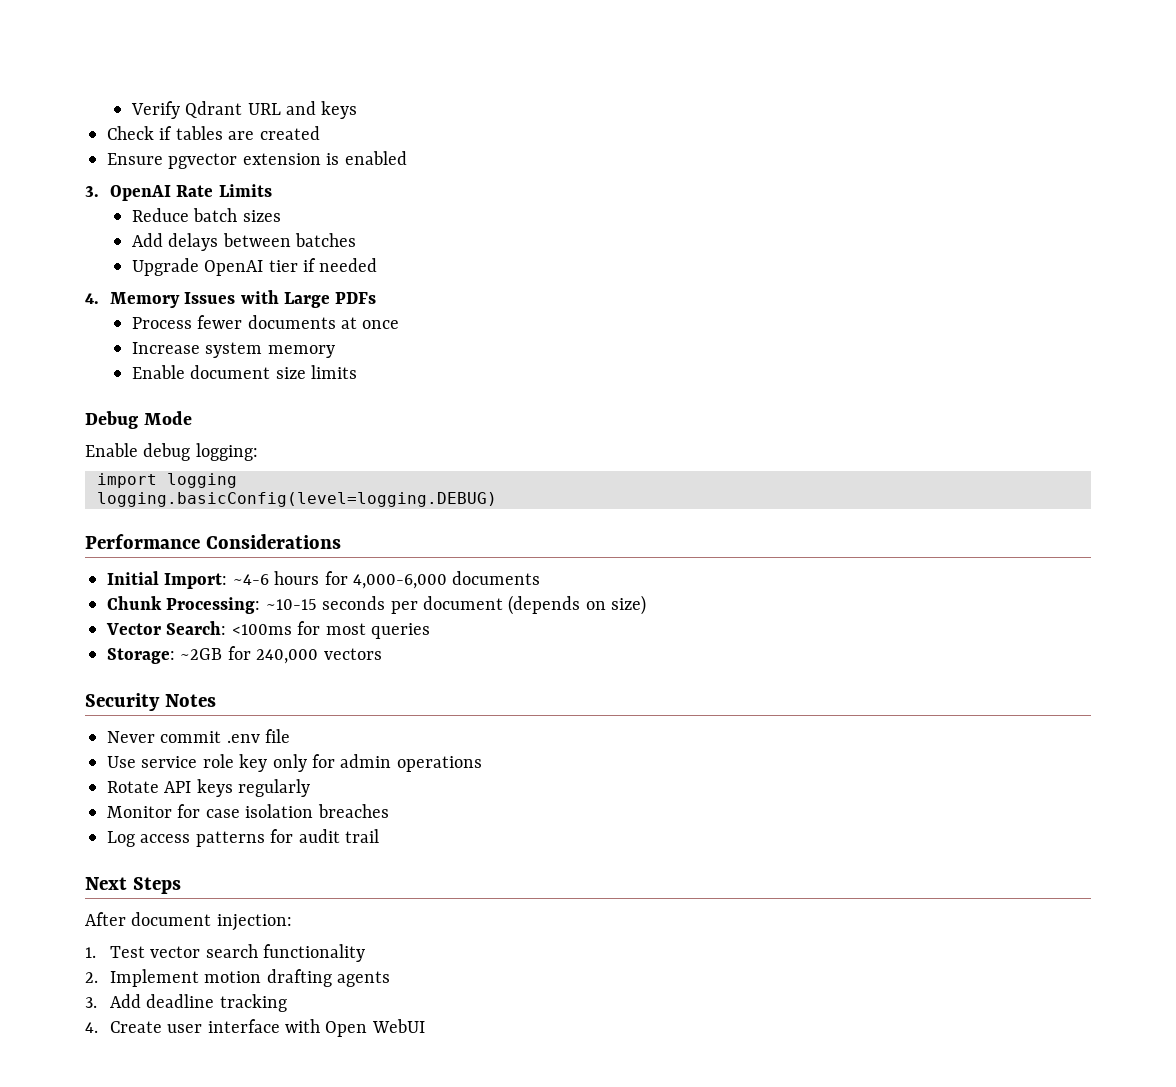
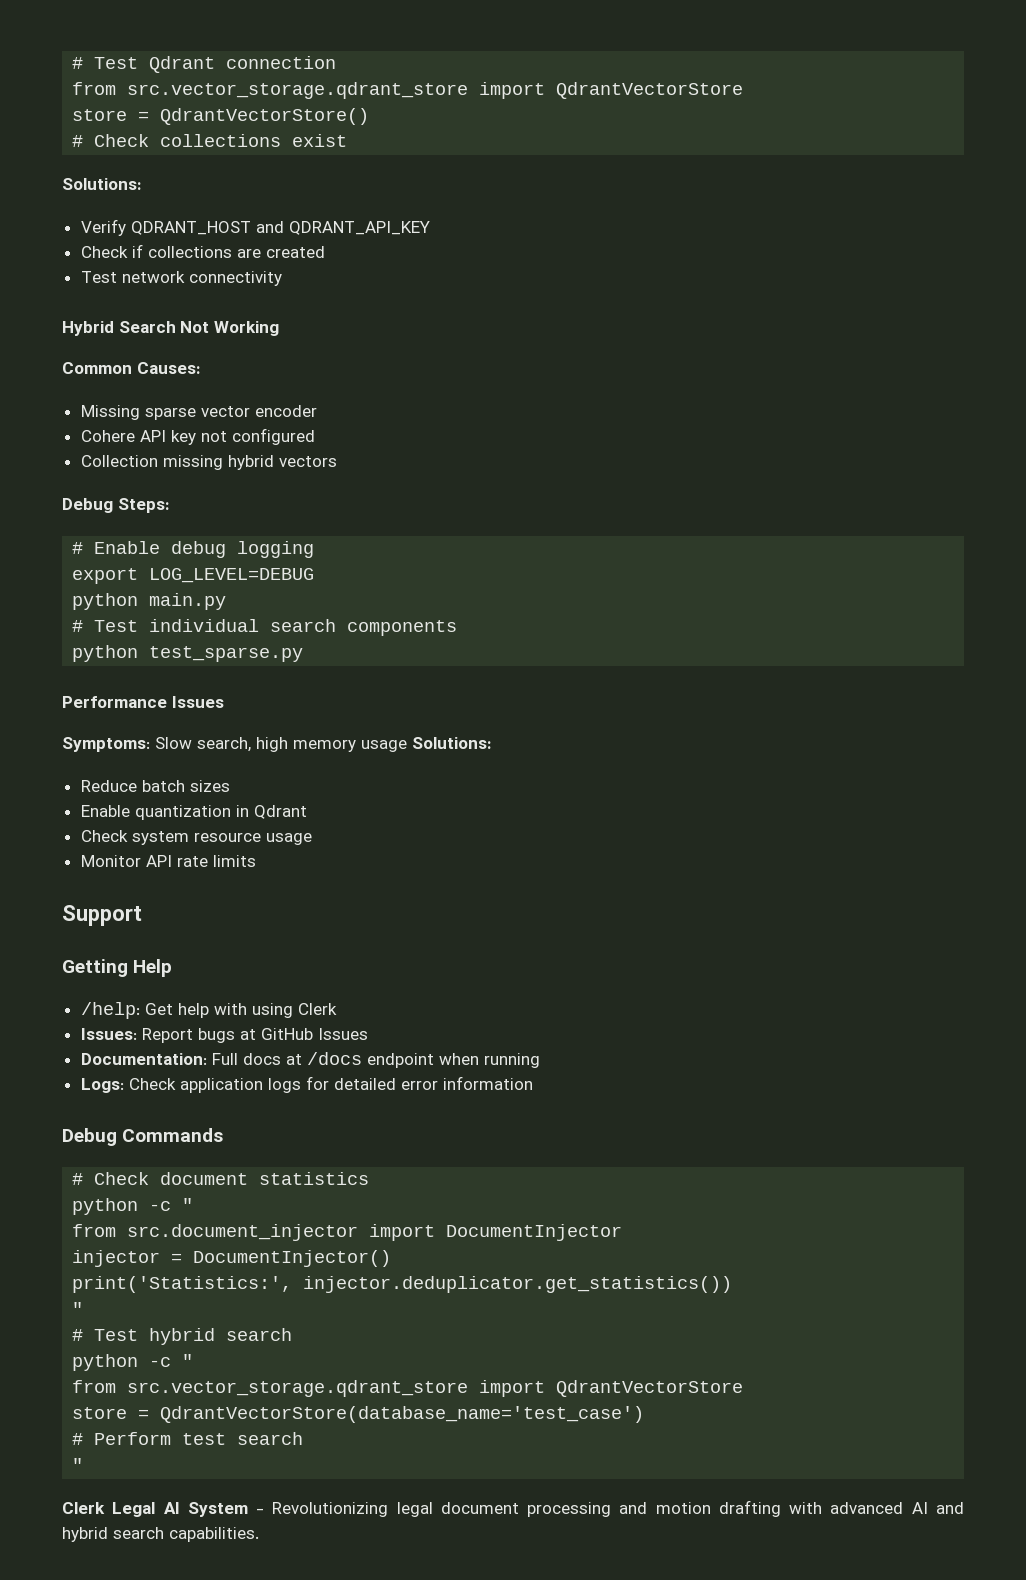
[130,101,358,119] Verify Qdrant URL and keys -> [72,56,337,73] [72,82,744,99] [72,108,370,125] [72,134,348,147] [62,178,142,190] [80,219,430,236] # Test Qdrant connection // from src.vector_storage.qdrant_store import QdrantVectorStore // store = QdrantVectorStore() // # Check collections exist // Solutions: // Verify QDRANT_HOST and QDRANT_API_KEY
[175,126,223,140] tables -> [147,246,232,258] collections
[107,151,407,169] [85,184,272,201] [131,208,281,222] [131,233,357,251] [131,258,378,276] [85,290,377,308] [131,315,400,329] [131,342,335,358] [131,365,358,379] [85,411,192,429] [85,443,258,461] [97,473,237,488] [97,492,497,507] [85,534,341,549] [107,571,541,589] [107,595,647,615] [106,621,430,639] [107,646,382,664] [85,693,216,711] [107,729,291,743] [107,754,482,772] [107,779,311,797] [107,804,389,818] [107,829,379,847] [85,877,181,894] [85,912,292,931] [85,944,366,962] [85,969,391,987] [85,994,287,1012] [85,1019,425,1037] Ensure pgvector extension is enabled // 3. OpenAI Rate Limits // Reduce batch sizes // Add delays between batches // Upgrade OpenAI tier if needed // 4. Memory Issues with Large PDFs // Process fewer documents at once // Increase system memory // Enable document size limits // Debug Mode // Enable debug logging: // import logging // logging.basicConfig(level=logging.DEBUG) // Performance Considerations // Initial Import: ~4-6 hours for 4,000-6,000 documents // Chunk Processing: ~10-15 seconds per document (depends on size) // Vector Search: <100ms for most queries // Storage: ~2GB for 240,000 vectors // Security Notes // Never commit .env file // Use service role key only for admin operations // Rotate API keys regularly // Monitor for case isolation breaches // Log access patterns for audit trail // Next Steps // After document injection: // 1. Test vector search functionality // 2. Implement motion drafting agents // 3. Add deadline tracking // 4. Create user interface with Open WebUI -> [80,271,282,286] [62,321,279,336] [62,362,201,374] [80,405,317,420] [80,428,315,445] [80,455,337,470] [62,498,170,513] [72,541,315,558] [72,568,315,584] [72,593,227,610] [72,619,458,636] [72,645,304,662] [62,696,224,708] [62,737,492,752] [80,780,230,792] [80,805,307,820] [80,830,312,845] [80,855,256,867] [62,905,142,926] [62,959,173,977] [80,1002,337,1019] [80,1028,368,1043] [80,1052,540,1068] [80,1076,533,1093] [62,1128,224,1146] [72,1172,370,1185] [72,1198,194,1215] [72,1224,623,1241] [72,1250,392,1267] [72,1276,733,1293] [72,1302,84,1315] [72,1328,293,1345] [72,1354,194,1371] [72,1380,744,1397] [72,1406,645,1423] [72,1432,304,1445] [72,1458,84,1471] [62,1500,964,1517] [62,1527,259,1542] Test network connectivity // Hybrid Search Not Working // Common Causes: // Missing sparse vector encoder // Cohere API key not configured // Collection missing hybrid vectors // Debug Steps: // # Enable debug logging // export LOG_LEVEL=DEBUG // python main.py // # Test individual search components // python test_sparse.py // Performance Issues // Symptoms: Slow search, high memory usage Solutions: // Reduce batch sizes // Enable quantization in Qdrant // Check system resource usage // Monitor API rate limits // Support // Getting Help // /help: Get help with using Clerk // Issues: Report bugs at GitHub Issues // Documentation: Full docs at /docs endpoint when running // Logs: Check application logs for detailed error information // Debug Commands // # Check document statistics // python -c " // from src.document_injector import DocumentInjector // injector = DocumentInjector() // print('Statistics:', injector.deduplicator.get_statistics()) // " // # Test hybrid search // python -c " // from src.vector_storage.qdrant_store import QdrantVectorStore // store = QdrantVectorStore(database_name='test_case') // # Perform test search // " // Clerk Legal AI System - Revolutionizing legal document processing and motion drafting with advanced AI and hybrid search capabilities.

